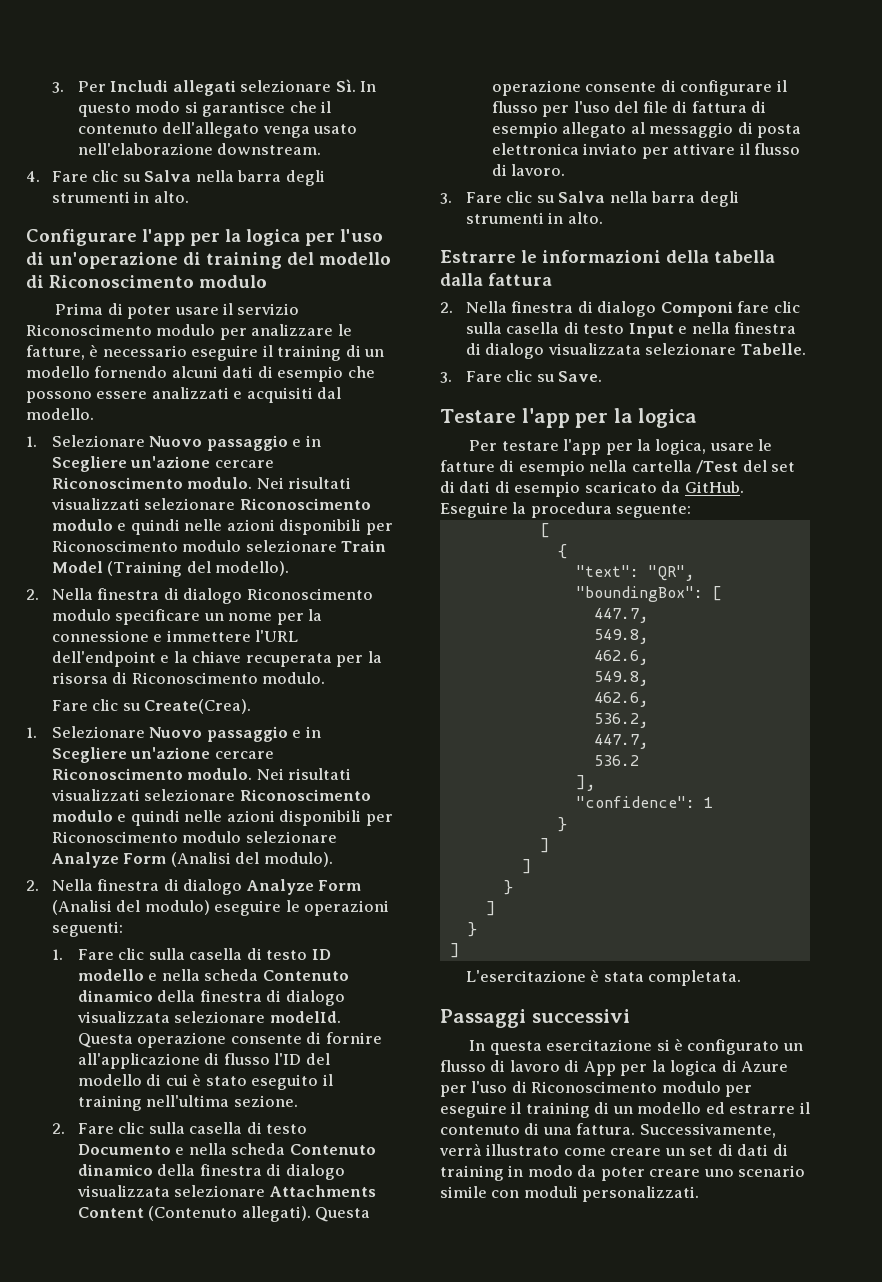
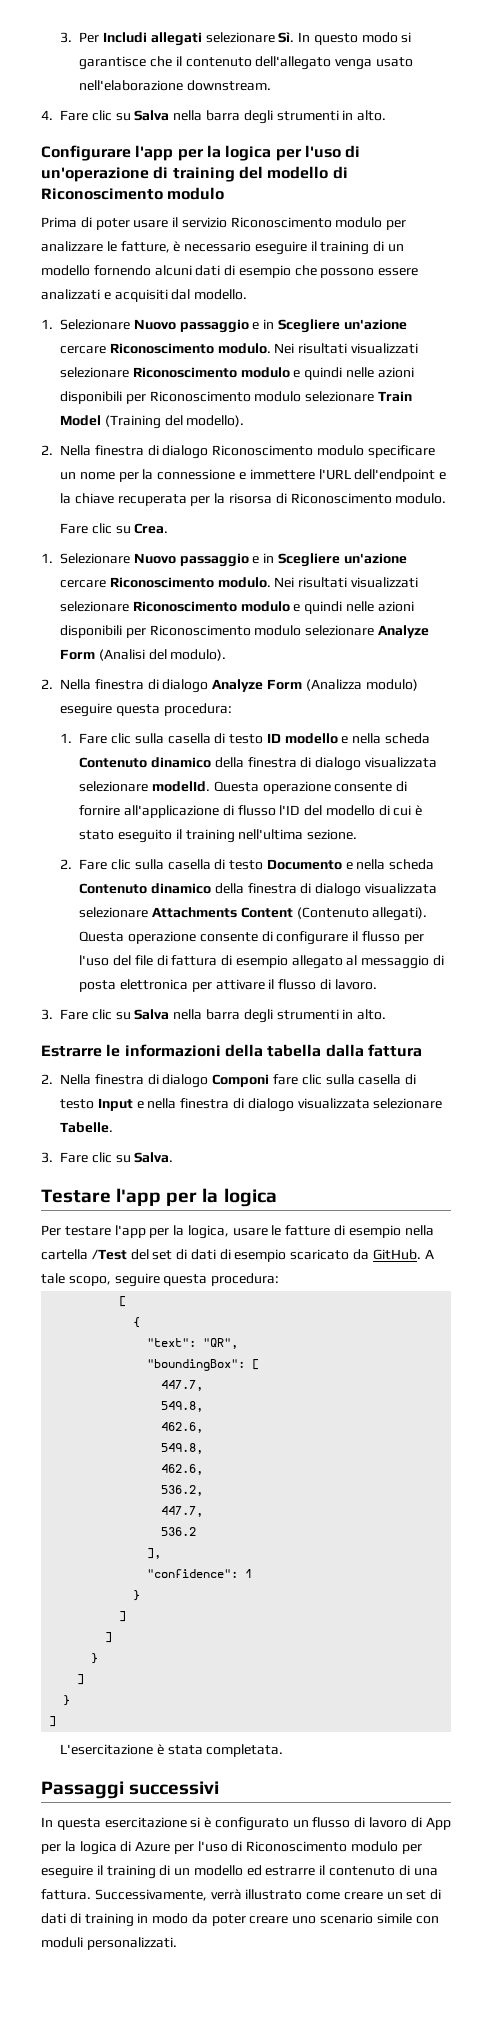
[144,699,252,714] Create(Crea). -> [134,523,169,534] Crea.
[51,900,390,916] [51,921,123,937] (Analisi del modulo) eseguire le operazioni seguenti: -> [305,679,418,691] [60,703,232,717] (Analizza modulo) eseguire questa procedura:
[583,143,638,155] inviato -> (188, 984) none
[558,371,603,382] Save. -> [134,1152,174,1163] Salva.
[440,502,692,518] Eseguire la procedura seguente: -> [424,1249,434,1259] [41,1273,280,1287] A tale scopo, seguire questa procedura:

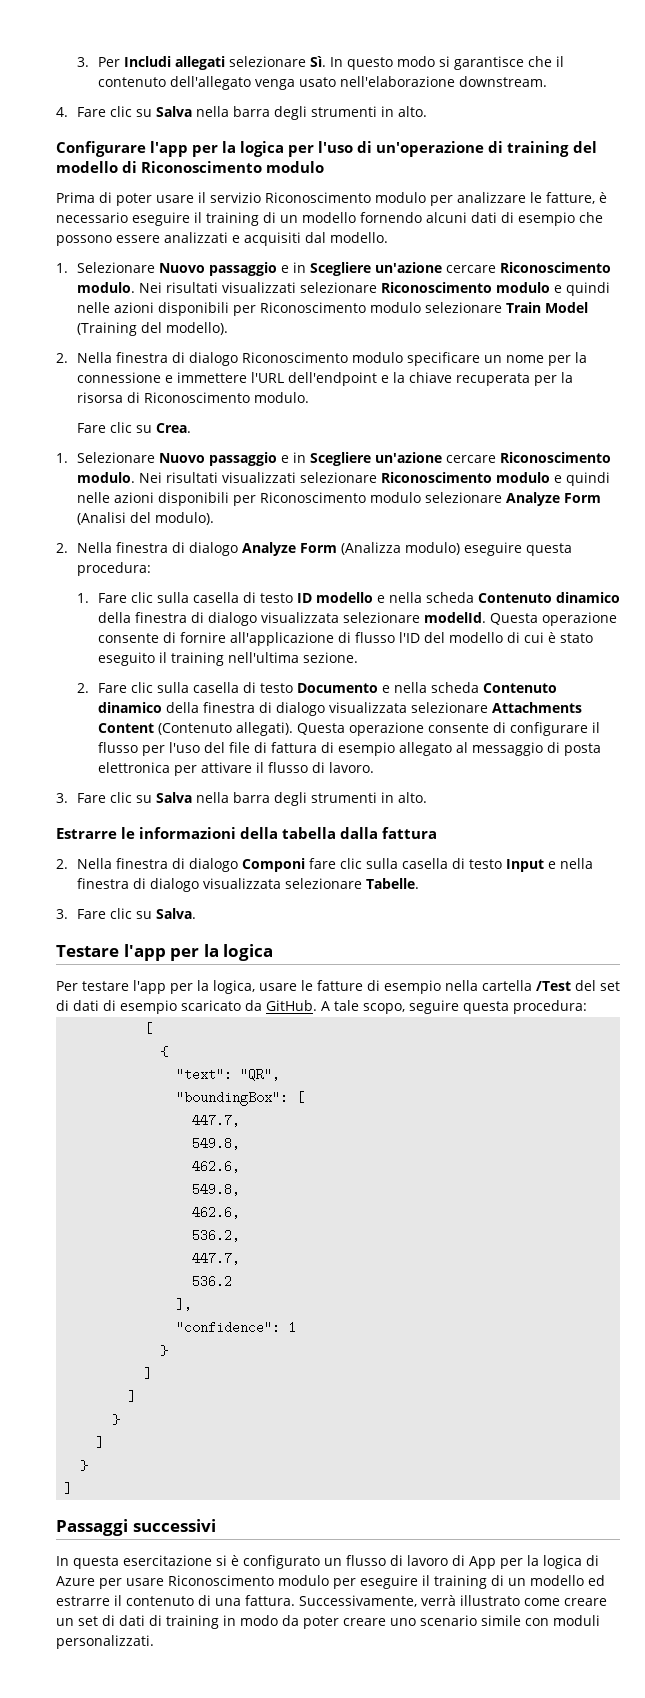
[60,1744,284,1757] // L'esercitazione è stata completata. -> (73, 1488) none
[197,1841,243,1852] l'uso di -> [126,1578,164,1586] usare

